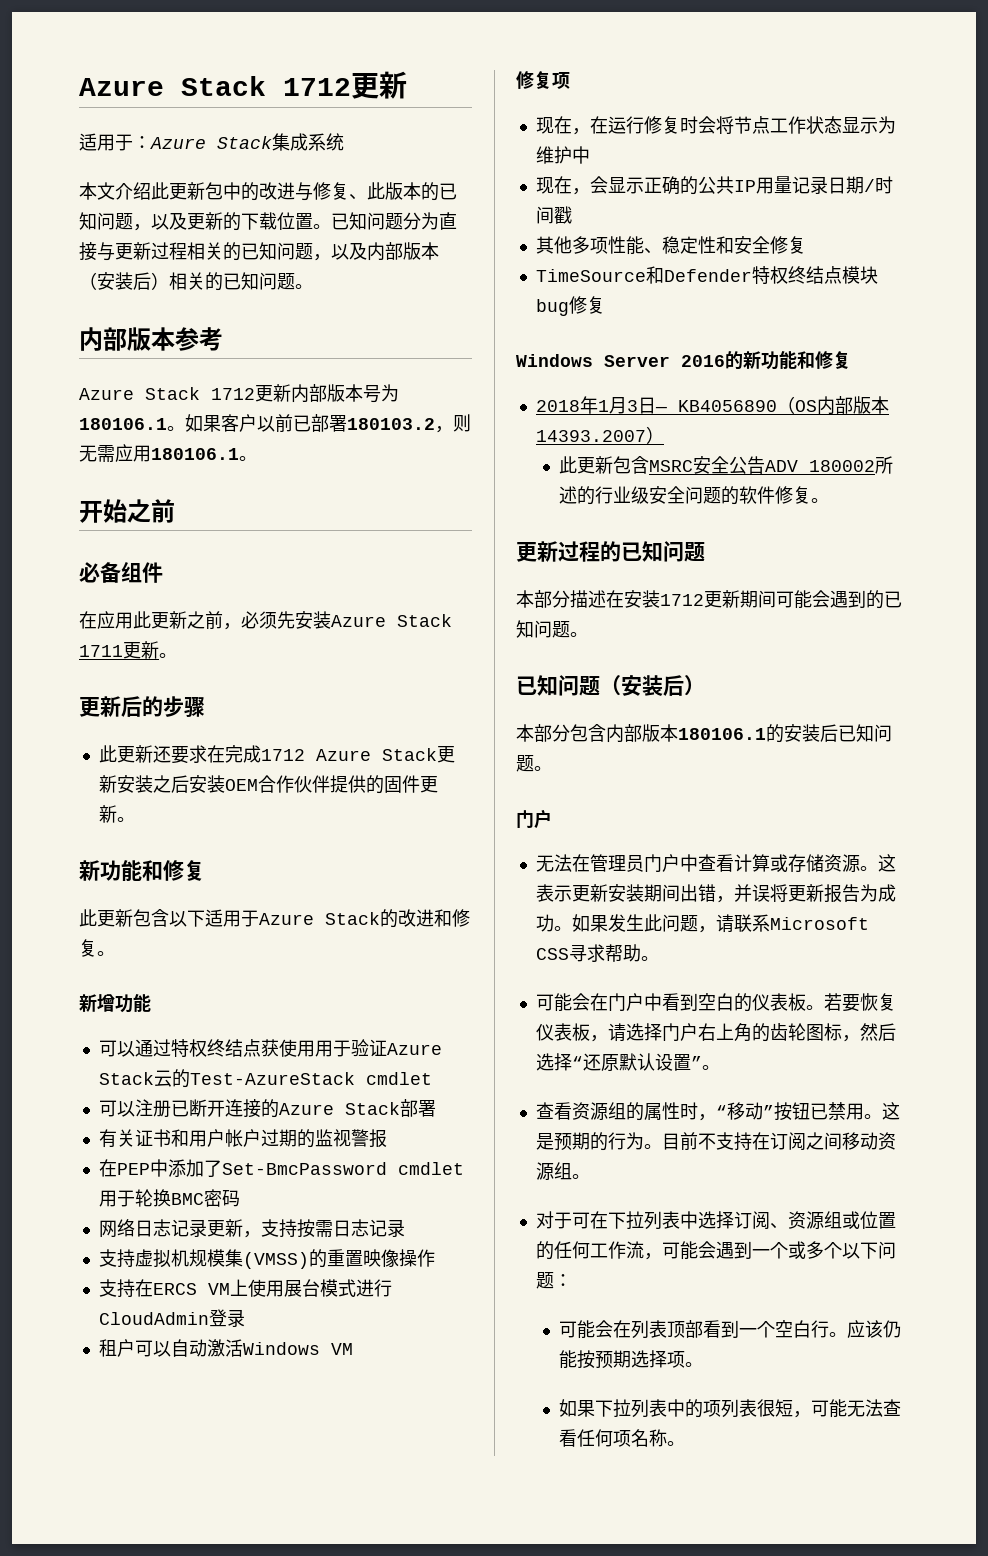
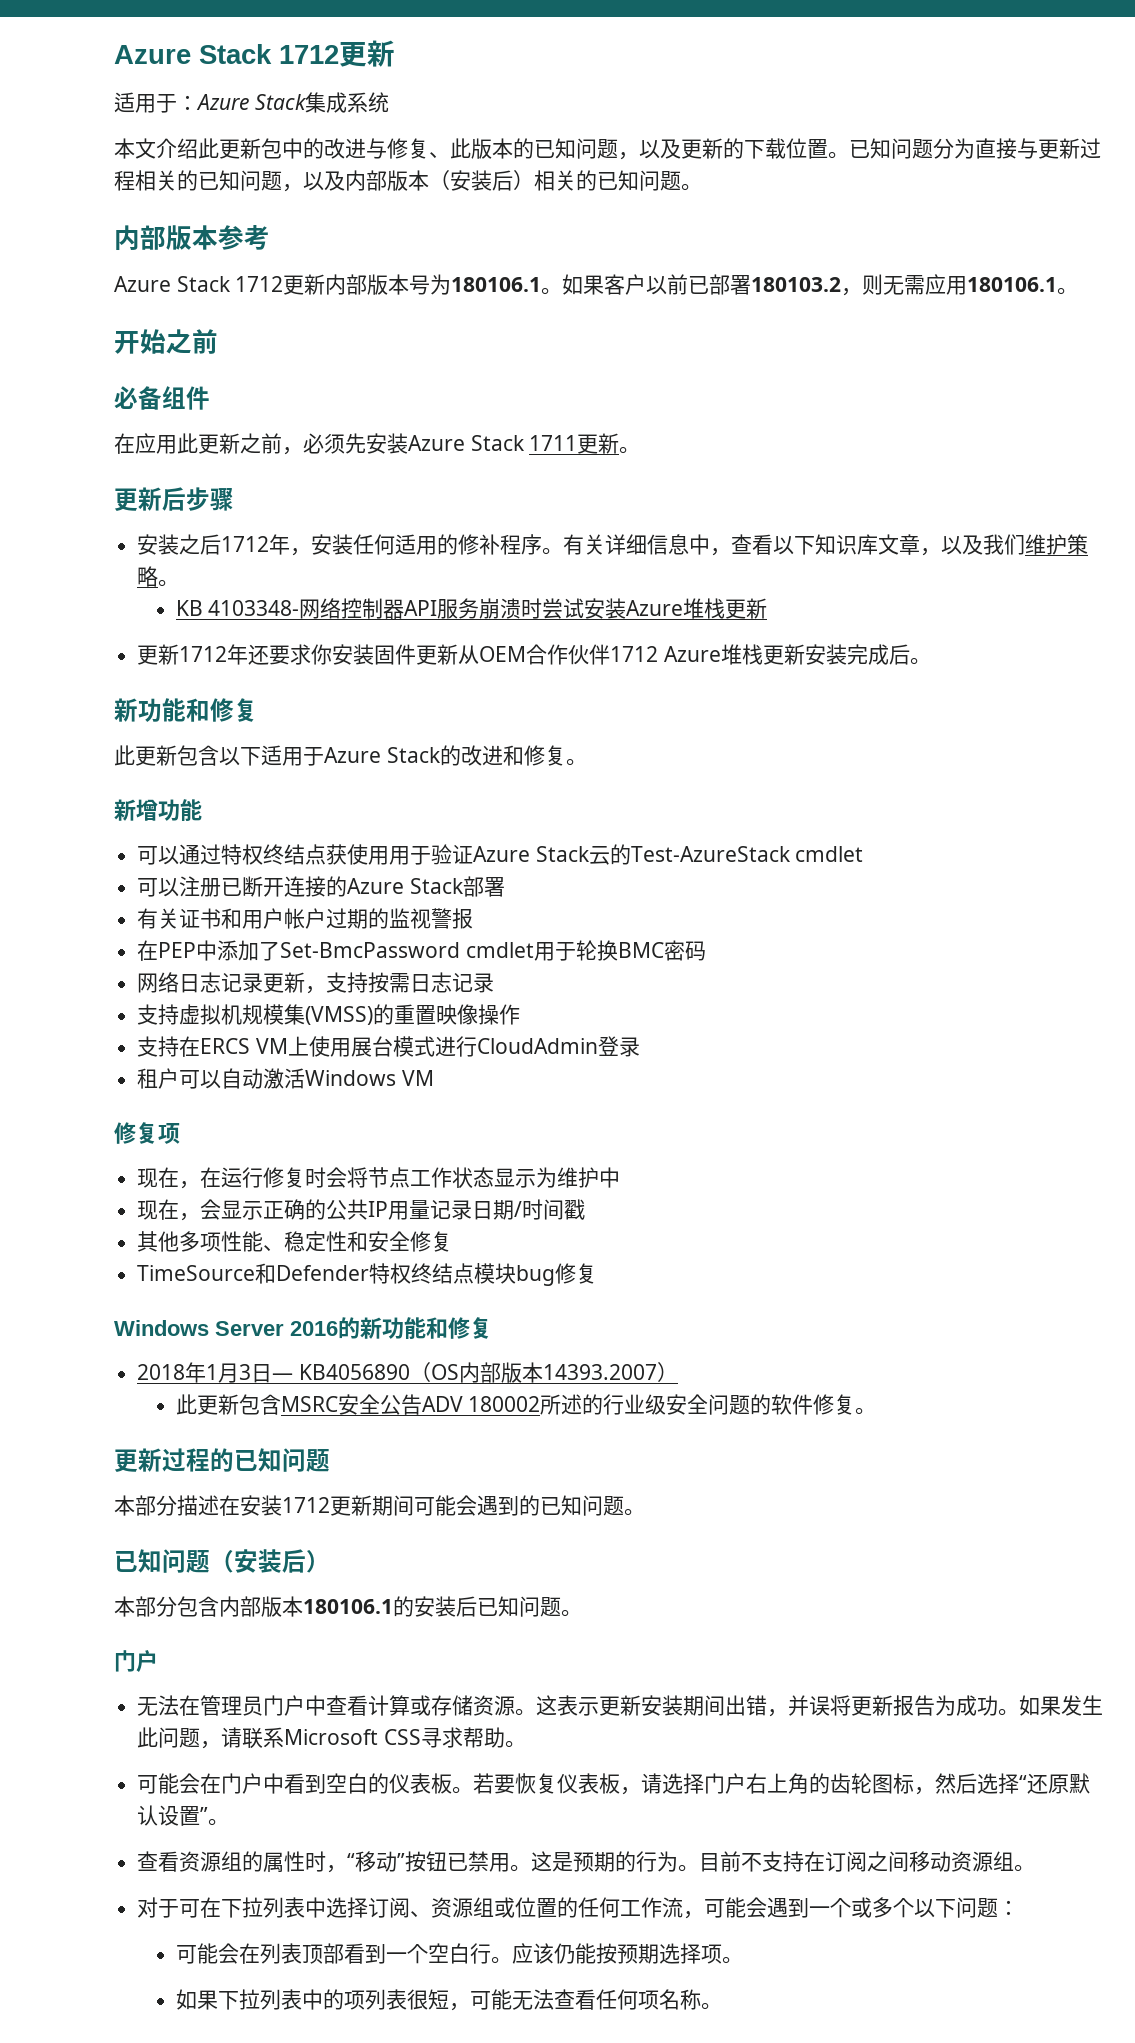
[142,696,163,717] 的 -> (186, 499) none
[98,745,455,764] [98,775,438,794] [98,805,117,823] 此更新还要求在完成1712 Azure Stack更新安装之后安装OEM合作伙伴提供的固件更新 -> [137,534,1089,556] [137,566,180,587] [175,598,768,619] [137,644,910,665] 安装之后1712年，安装任何适用的修补程序。有关详细信息中，查看以下知识库文章，以及我们维护策略。 // KB 4103348-网络控制器API服务崩溃时尝试安装Azure堆栈更新 // 更新1712年还要求你安装固件更新从OEM合作伙伴1712 Azure堆栈更新安装完成后

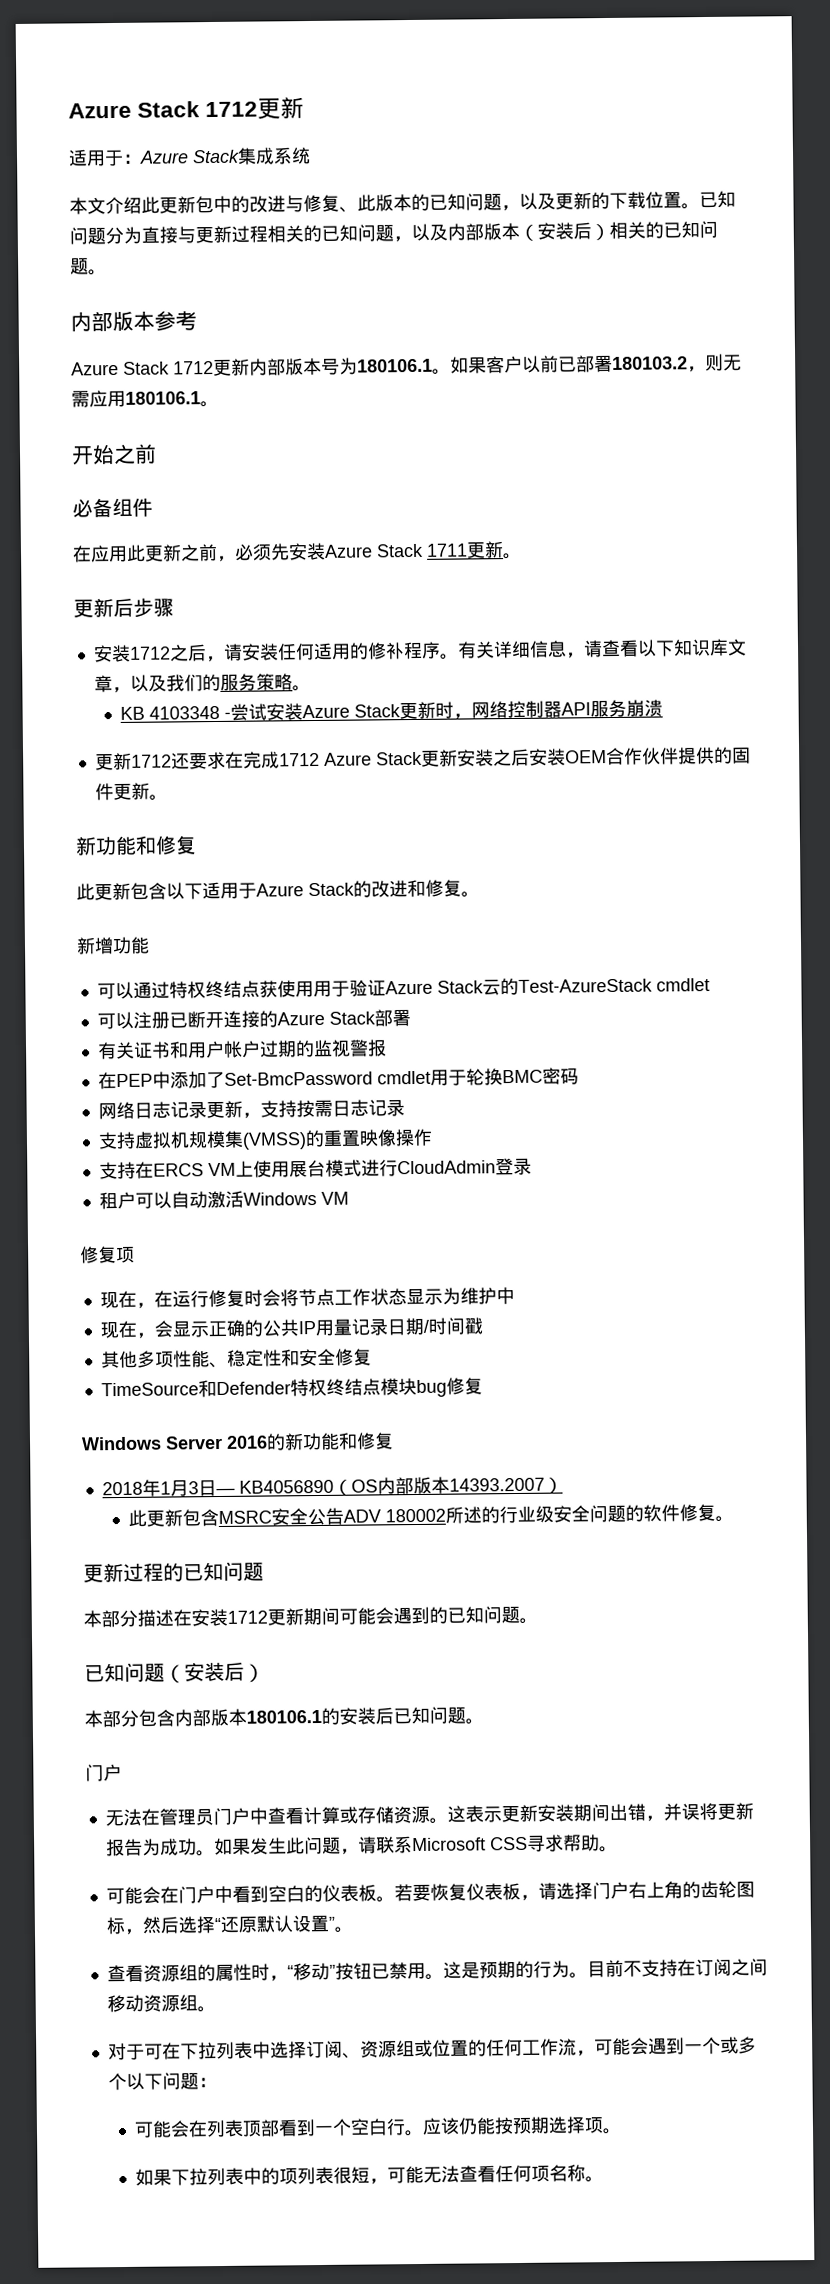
[179,534,312,556] 之后1712年， -> [128,643,243,663] 1712之后，请
[689,534,732,556] 中， -> [565,640,603,659] ，请
[1025,534,1068,555] 维护 -> [201,673,257,692] 的服务
[208,600,300,616] 4103348- -> [149,701,473,721] 4103348 -尝试安装Azure Stack更新时，
[521,598,768,619] [137,644,910,665] 时尝试安装Azure堆栈更新 // 更新1712年还要求你安装固件更新从OEM合作伙伴1712 Azure堆栈更新安装完成后 -> [94,746,751,771] [94,782,150,801] // 更新1712还要求在完成1712 Azure Stack更新安装之后安装OEM合作伙伴提供的固件更新

